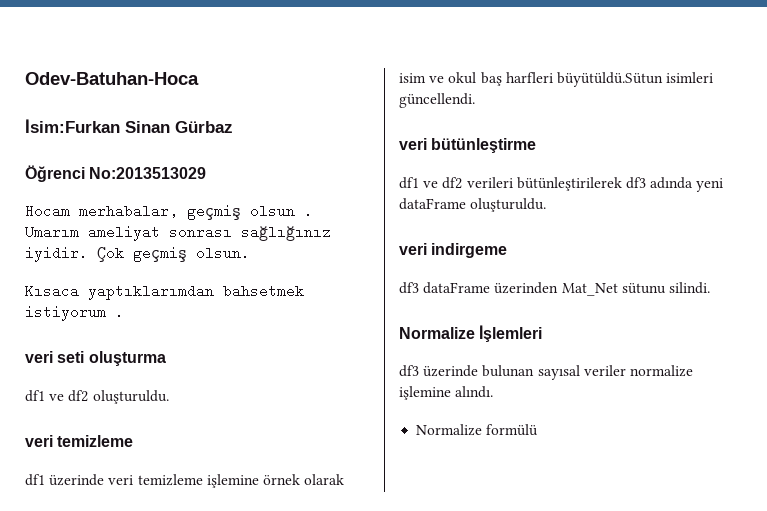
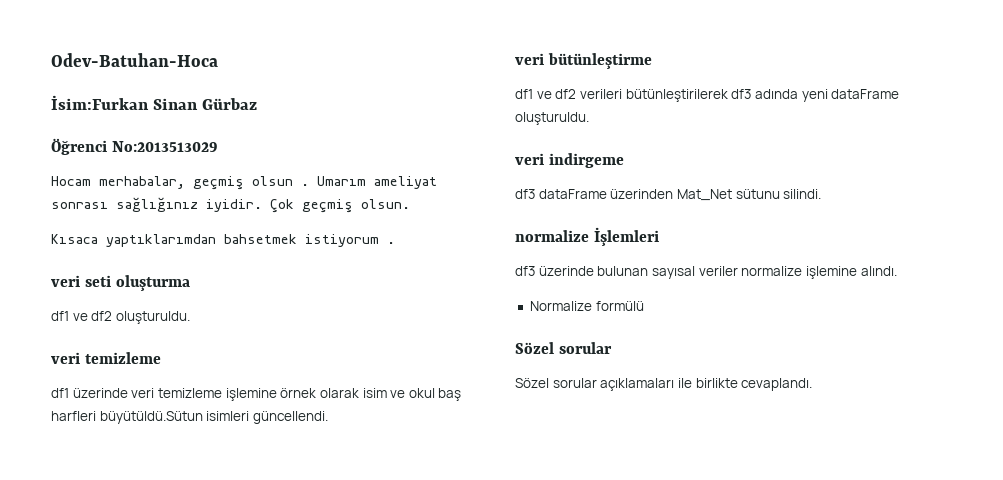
[399,327,475,339] Normalize -> [515,230,589,242] normalize
(539, 430) none -> [515,342,612,354] [515,378,813,391] // Sözel sorular // Sözel sorular açıklamaları ile birlikte cevaplandı.

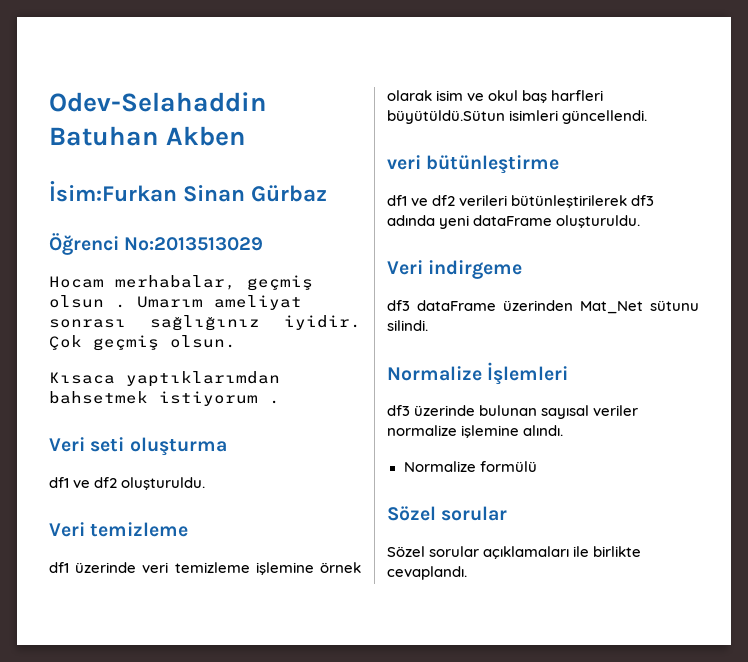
[51,53,218,67] Odev-Batuhan-Hoca -> [49,92,267,112] [49,126,247,146] Odev-Selahaddin Batuhan Akben
[51,275,80,287] veri -> [49,437,85,452] Veri
[51,352,80,364] veri -> [49,522,85,537] Veri
[515,153,544,165] veri -> [387,260,423,275] Veri
[515,230,589,242] normalize -> [387,366,482,381] Normalize

